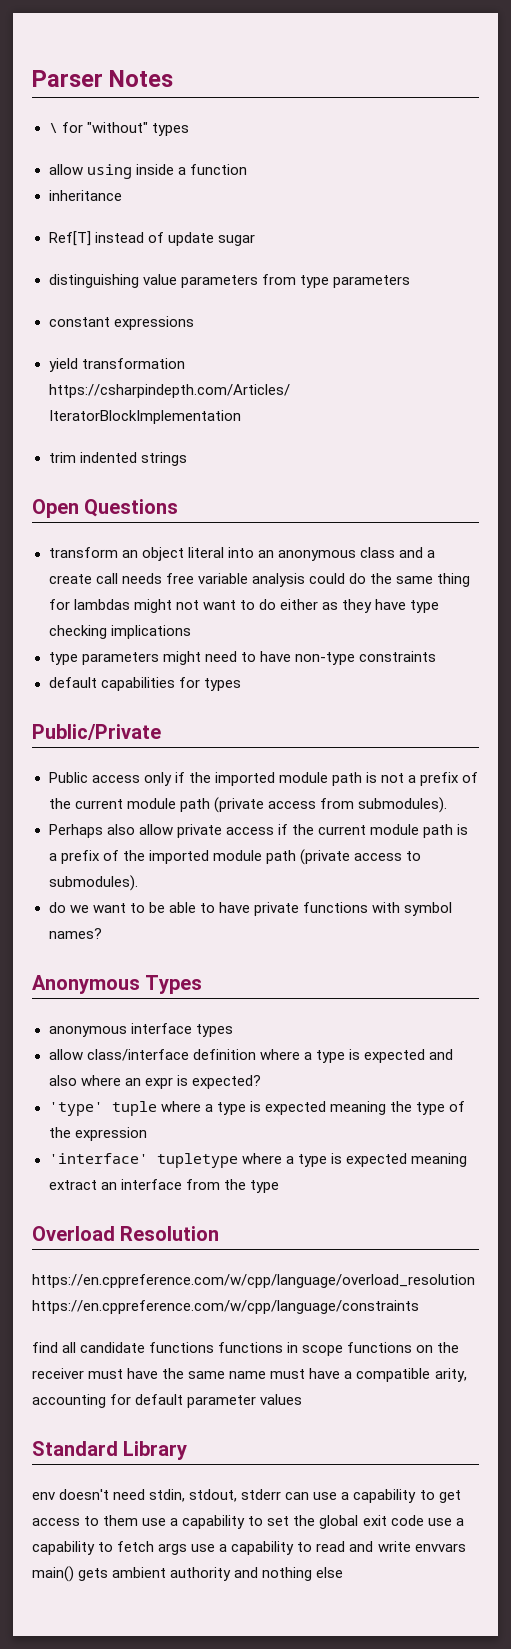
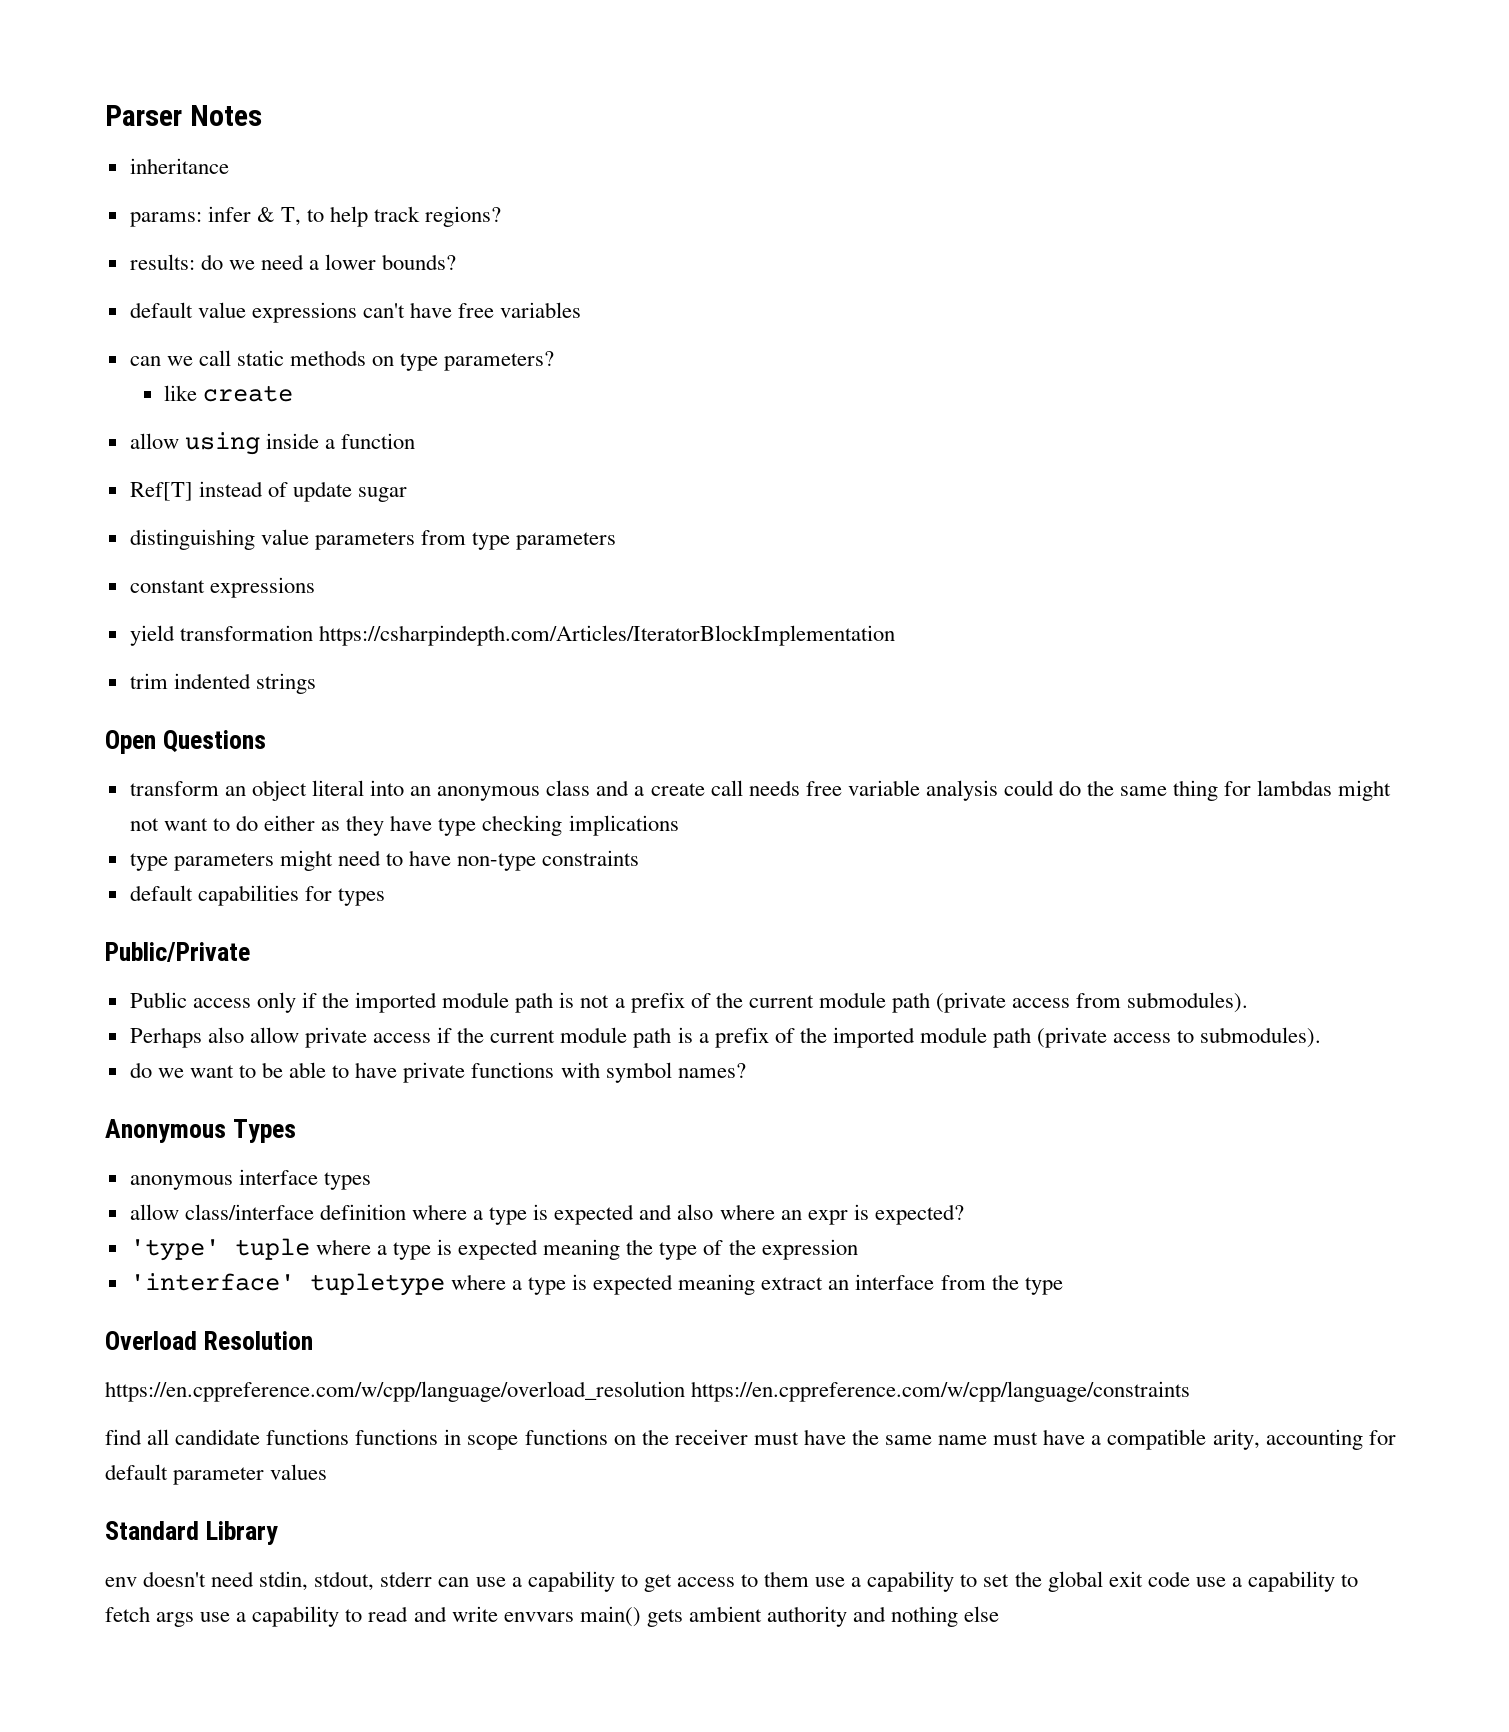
[48,122,189,136] \ for "without" types -> [129,158,229,174] [129,206,502,227] [129,254,457,270] [129,302,582,323] [129,350,555,371] [164,385,294,402] inheritance // params: infer & T, to help track regions? // results: do we need a lower bounds? // default value expressions can't have free variables // can we call static methods on type parameters? // like create
[48,190,122,201] // inheritance -> (416, 441) none

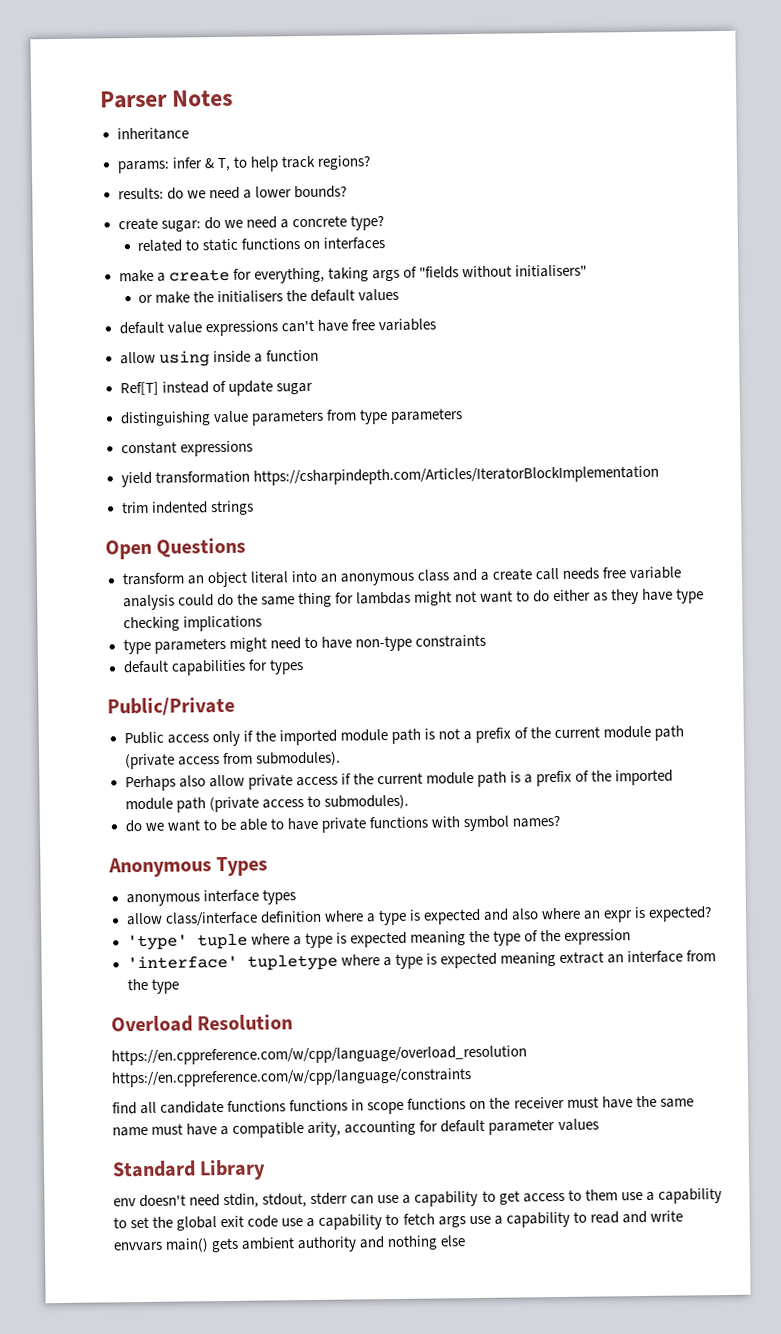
(457, 262) none -> [117,215,384,232] [137,237,386,253] [118,264,587,284] [138,288,400,304] // create sugar: do we need a concrete type? // related to static functions on interfaces // make a create for everything, taking args of "fields without initialisers" // or make the initialisers the default values
[129,350,555,371] [164,385,294,402] // can we call static methods on type parameters? // like create -> (436, 325) none

